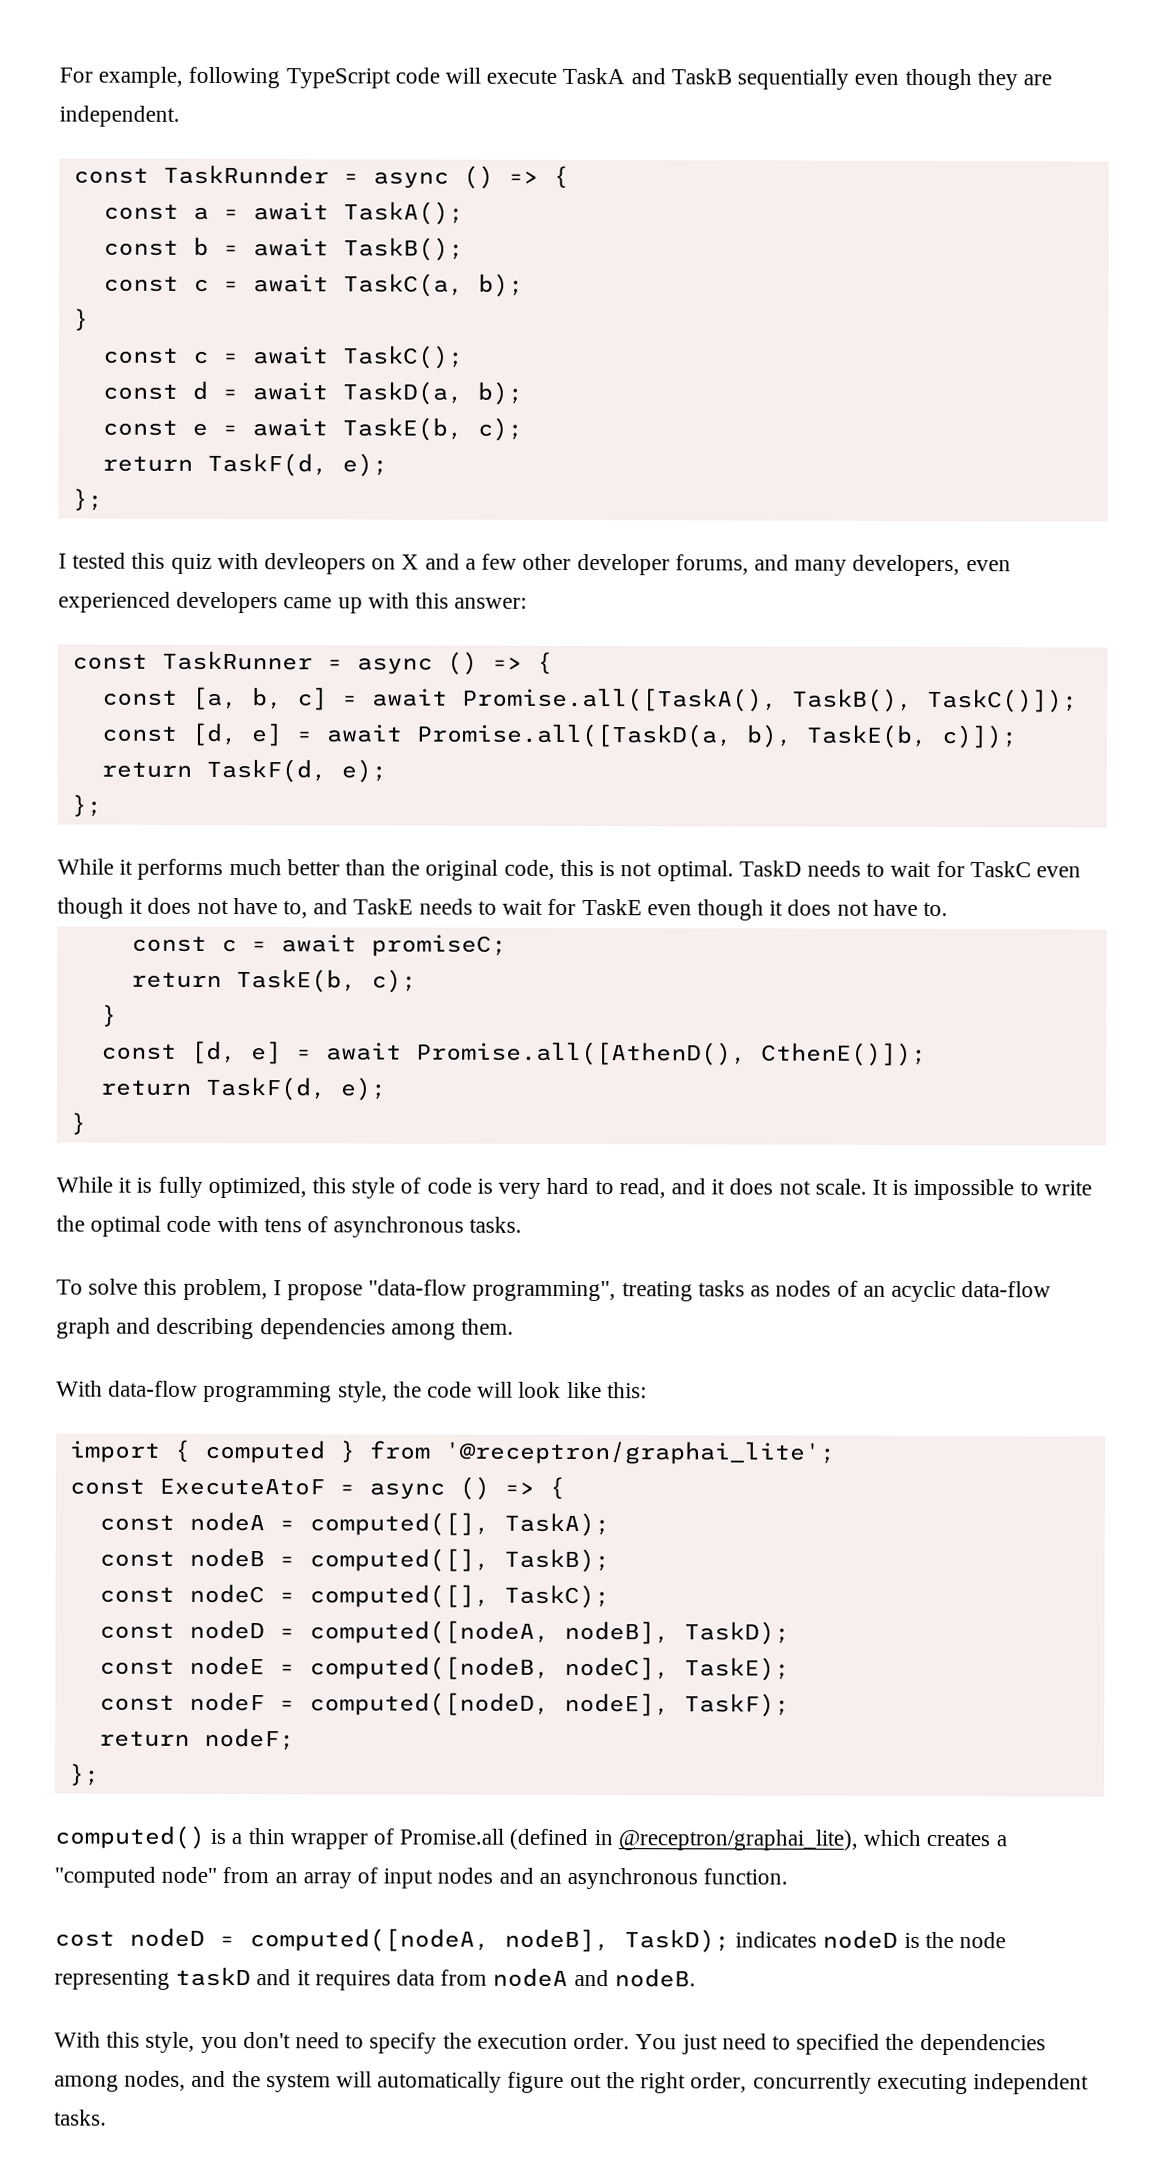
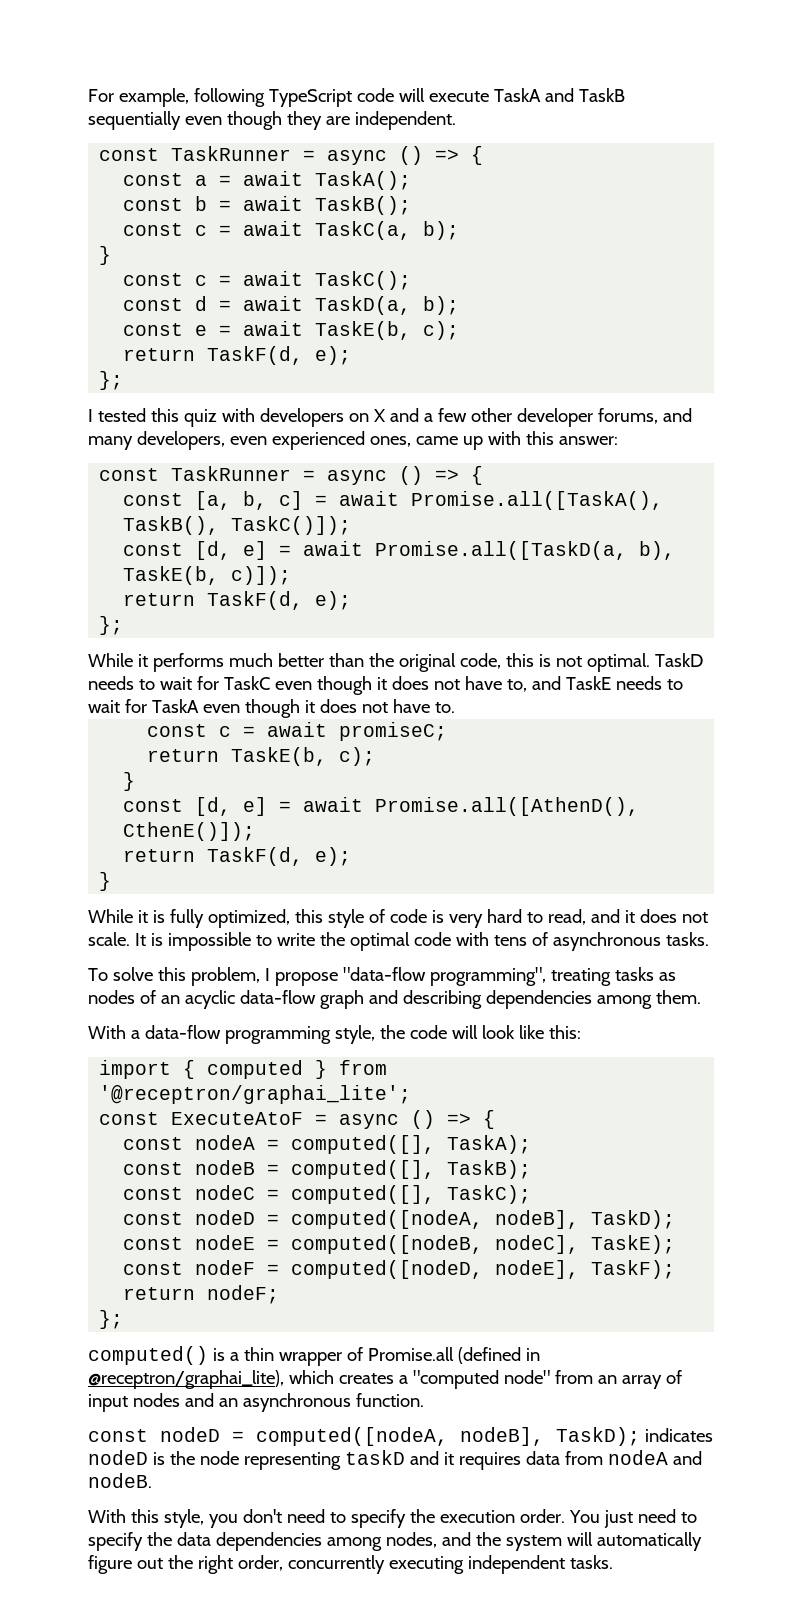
[162,164,329,185] TaskRunnder -> [171,146,292,161] TaskRunner
[264,553,367,575] devleopers -> [259,408,344,427] developers
[176,591,279,614] developers -> [369,436,411,447] ones,
[581,898,642,916] TaskE -> [151,699,199,713] TaskA
(103, 1388) none -> [130,1030,140,1039] a
[54,1930,115,1947] cost -> [88,1429,148,1442] const
[796,2033,915,2055] specified the -> [88,1532,211,1551] specify the data

